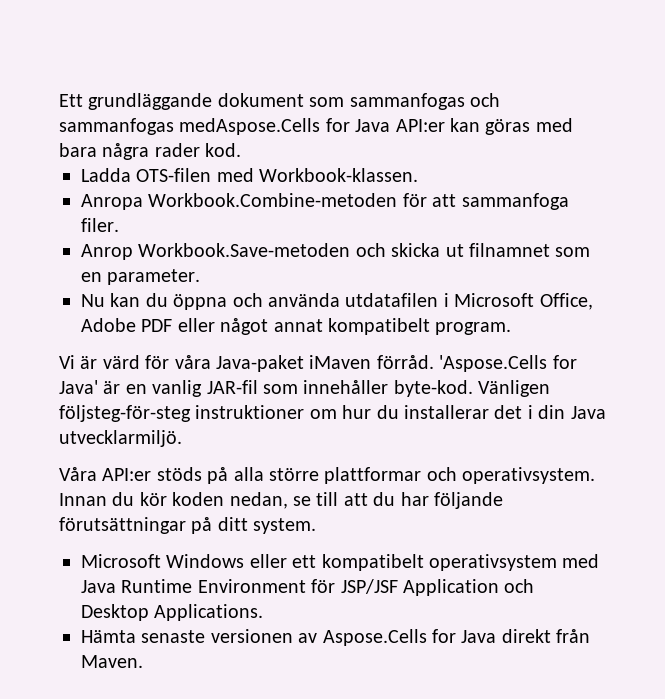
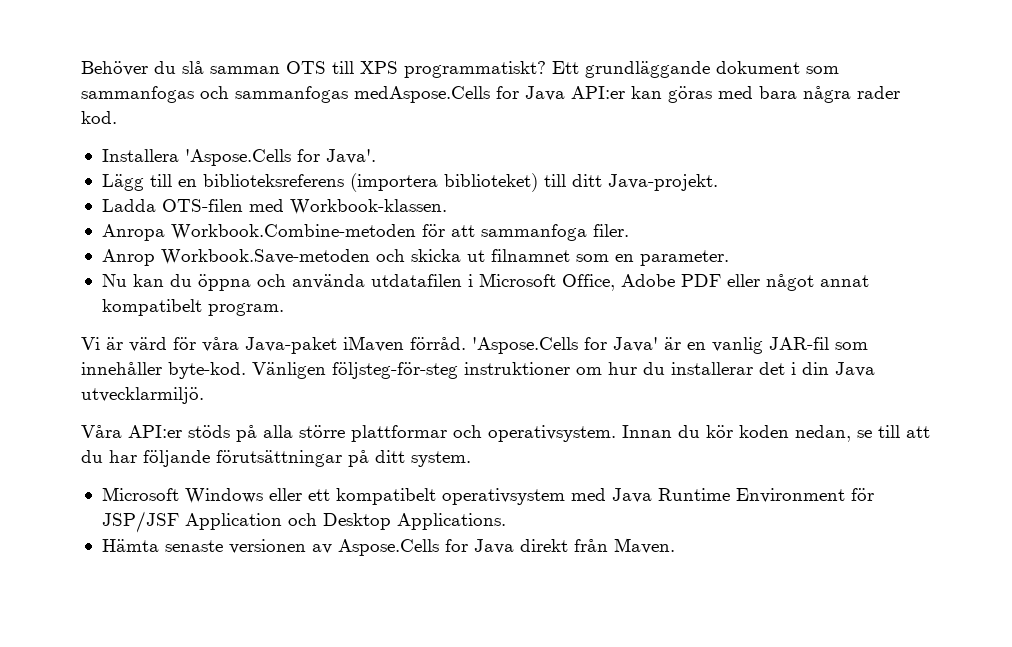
(59, 100) none -> [81,61,546,78] Behöver du slå samman OTS till XPS programmatiskt?
(242, 150) none -> [101,149,376,166] [101,173,718,192] // Installera 'Aspose.Cells for Java'. // Lägg till en biblioteksreferens (importera biblioteket) till ditt Java-projekt.

